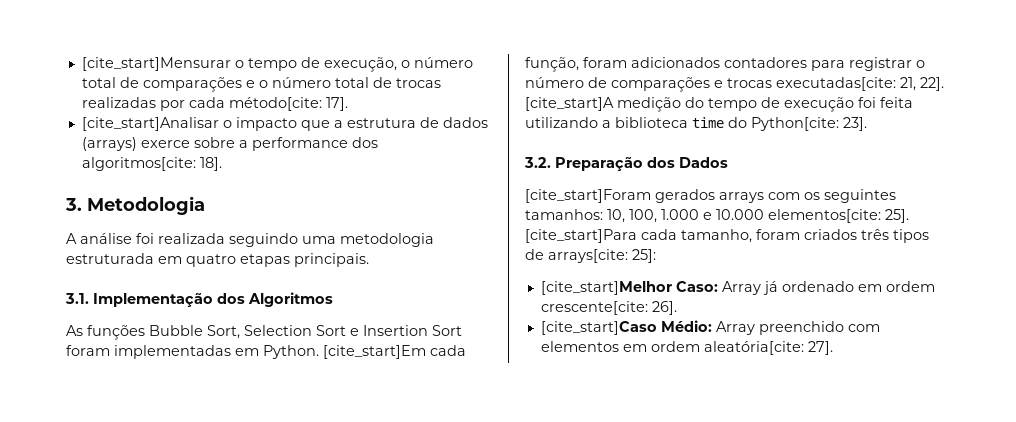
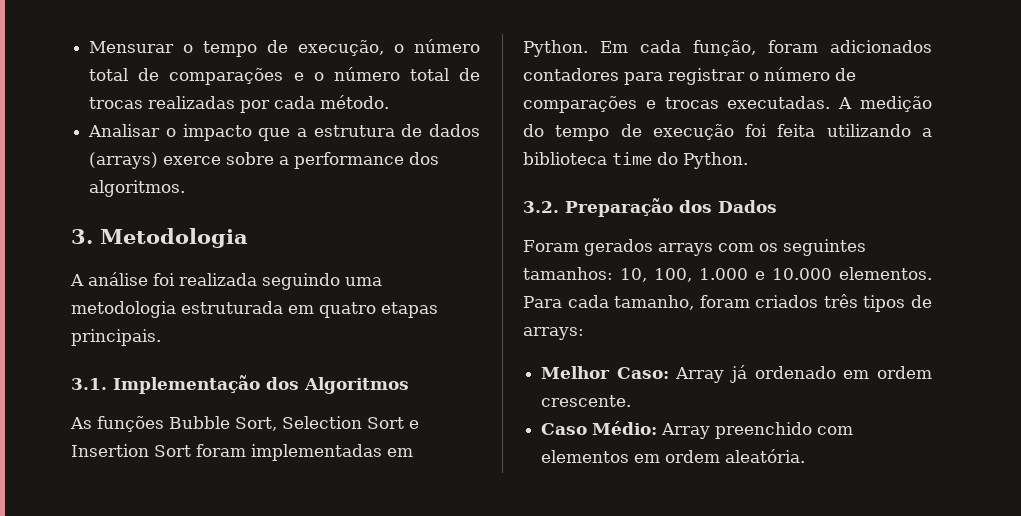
[81,57,231,71] [cite_start]Mensurar -> [89,41,175,53] Mensurar
[228,97,348,111] [81,117,219,131] método[cite: 17]. // [cite_start]Analisar -> [320,95,390,109] [88,124,161,137] método. // Analisar
[81,157,222,171] algoritmos[cite: 18]. -> [89,180,186,197] algoritmos.
[323,345,426,359] [cite_start]Em -> [600,41,628,53] Em
[776,77,944,91] [525,97,614,111] executadas[cite: 21, 22]. [cite_start]A -> [727,96,853,109] executadas. A
[751,117,867,131] Python[cite: 23]. -> [683,152,748,169] Python.
[525,189,651,203] [cite_start]Foram -> [523,240,579,252] Foram
[768,209,909,223] [525,229,637,243] elementos[cite: 25]. [cite_start]Para -> [839,267,932,280] [523,296,562,308] elementos. Para
[548,249,656,263] [540,281,672,295] arrays[cite: 25]: // [cite_start]Melhor -> [523,327,584,340] [541,366,611,379] arrays: // Melhor
[540,301,677,315] [540,321,657,335] crescente[cite: 26]. // [cite_start]Caso -> [541,395,632,407] [541,423,588,435] crescente. // Caso
[703,341,833,355] aleatória[cite: 27]. -> [725,449,806,463] aleatória.

